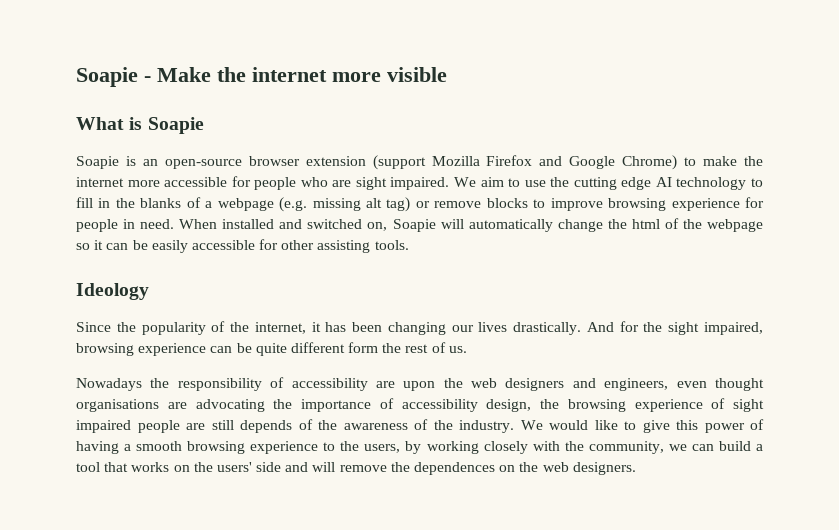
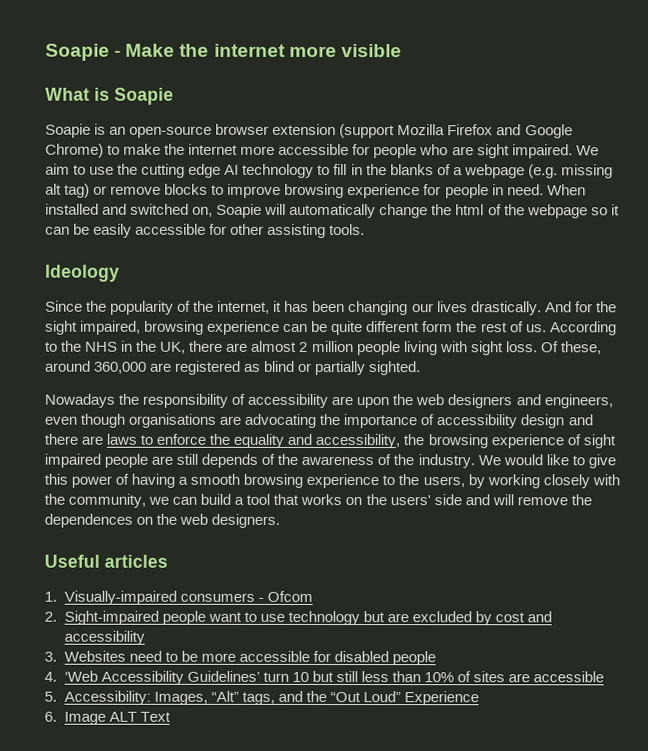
(467, 349) none -> [549,321,617,336] [45,340,602,356] [45,360,422,376] According to the NHS in the UK, there are almost 2 million people living with sight loss. Of these, around 360,000 are registered as blind or partially sighted.
[714,378,764,391] thought -> [80,413,126,428] though
[486,399,532,412] design, -> [520,414,593,429] [44,433,401,449] design and there are laws to enforce the equality and accessibility,
(636, 468) none -> [44,554,168,568] [44,590,313,605] [44,610,553,626] [63,630,145,645] [44,650,436,666] [44,670,605,685] [44,690,479,706] [44,711,171,725] // Useful articles // 1. Visually-impaired consumers - Ofcom // 2. Sight-impaired people want to use technology but are excluded by cost and accessibility // 3. Websites need to be more accessible for disabled people // 4. ‘Web Accessibility Guidelines’ turn 10 but still less than 10% of sites are accessible // 5. Accessibility: Images, “Alt” tags, and the “Out Loud” Experience // 6. Image ALT Text

